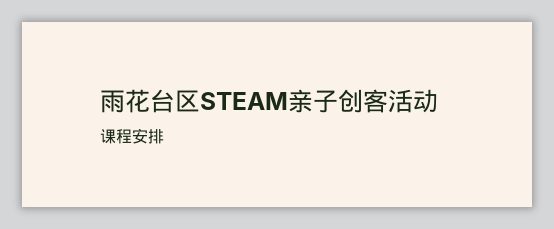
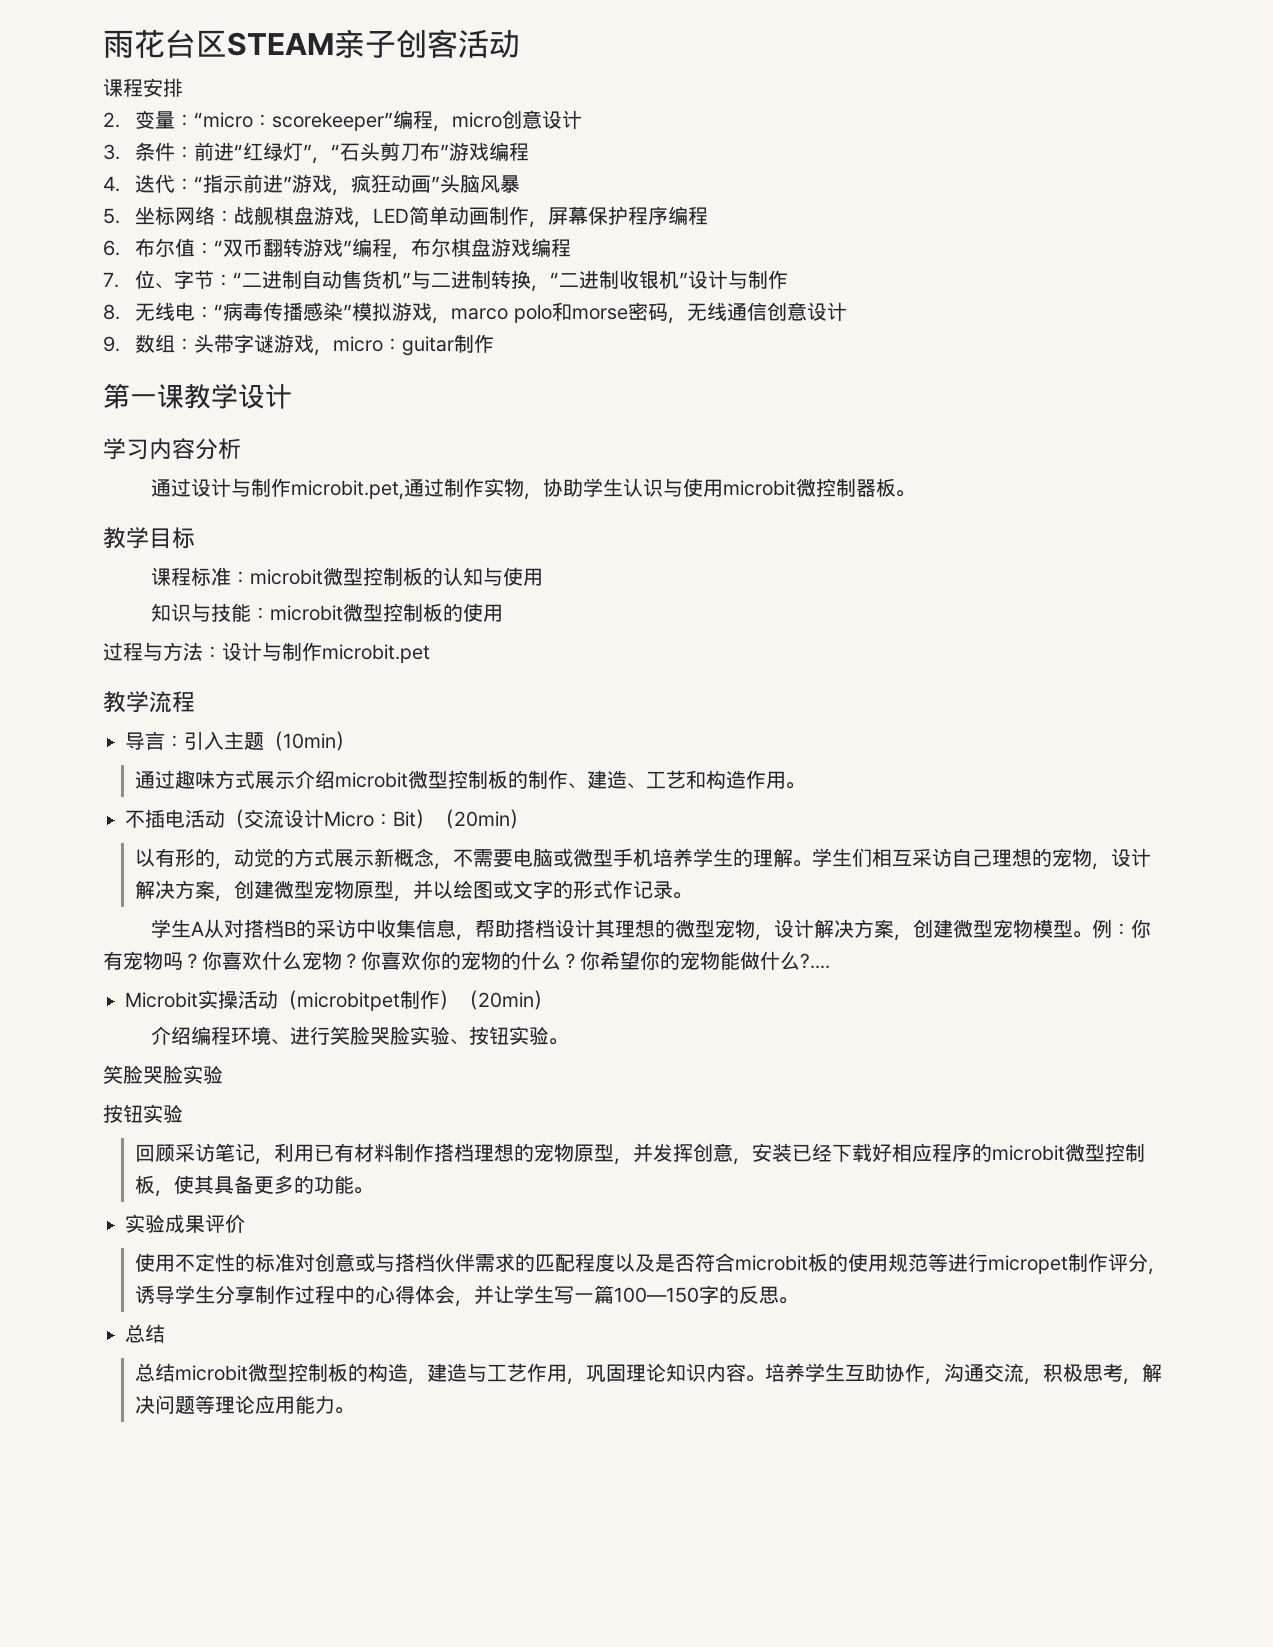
(164, 136) none -> [103,110,583,132] [103,142,530,164] [103,174,521,196] [103,206,709,228] [103,238,572,260] [103,270,789,292] [103,302,847,324] [103,334,495,356] [103,383,292,409] [103,438,241,460] [150,478,915,500] [103,527,195,549] [150,567,543,586] [150,603,503,622] [103,642,430,663] [103,691,195,713] [125,731,355,751] [135,770,806,789] [125,809,529,829] [135,848,1152,870] [135,880,693,902] [150,919,1151,941] [103,951,830,970] [125,990,553,1011] [150,1026,568,1045] [103,1065,223,1084] [103,1104,183,1123] [135,1143,1146,1165] [135,1175,374,1197] [125,1214,245,1233] [135,1253,1168,1275] [135,1285,799,1307] [125,1324,165,1343] [135,1363,1163,1385] [135,1395,355,1414] // 2.变量：“micro：scorekeeper”编程，micro创意设计 // 3.条件：前进“红绿灯”，“石头剪刀布”游戏编程 // 4.迭代：“指示前进”游戏，疯狂动画”头脑风暴 // 5.坐标网络：战舰棋盘游戏，LED简单动画制作，屏幕保护程序编程 // 6.布尔值：“双币翻转游戏”编程，布尔棋盘游戏编程 // 7.位、字节：“二进制自动售货机”与二进制转换，“二进制收银机”设计与制作 // 8.无线电：“病毒传播感染”模拟游戏，marco polo和morse密码，无线通信创意设计 // 9.数组：头带字谜游戏，micro：guitar制作 // 第一课教学设计 // 学习内容分析 // 通过设计与制作microbit.pet,通过制作实物，协助学生认识与使用microbit微控制器板。 // 教学目标 // 课程标准：microbit微型控制板的认知与使用 // 知识与技能：microbit微型控制板的使用 // 过程与方法：设计与制作microbit.pet // 教学流程 // 导言：引入主题（10min） // 通过趣味方式展示介绍microbit微型控制板的制作、建造、工艺和构造作用。 // 不插电活动（交流设计Micro：Bit）（20min） // 以有形的，动觉的方式展示新概念，不需要电脑或微型手机培养学生的理解。学生们相互采访自己理想的宠物，设计解决方案，创建微型宠物原型，并以绘图或文字的形式作记录。 // 学生A从对搭档B的采访中收集信息，帮助搭档设计其理想的微型宠物，设计解决方案，创建微型宠物模型。例：你有宠物吗？你喜欢什么宠物？你喜欢你的宠物的什么？你希望你的宠物能做什么?.... // Microbit实操活动（microbitpet制作）（20min） // 介绍编程环境、进行笑脸哭脸实验、按钮实验。 // 笑脸哭脸实验 // 按钮实验 // 回顾采访笔记，利用已有材料制作搭档理想的宠物原型，并发挥创意，安装已经下载好相应程序的microbit微型控制板，使其具备更多的功能。 // 实验成果评价 // 使用不定性的标准对创意或与搭档伙伴需求的匹配程度以及是否符合microbit板的使用规范等进行micropet制作评分，诱导学生分享制作过程中的心得体会，并让学生写一篇100—150字的反思。 // 总结 // 总结microbit微型控制板的构造，建造与工艺作用，巩固理论知识内容。培养学生互助协作，沟通交流，积极思考，解决问题等理论应用能力。

